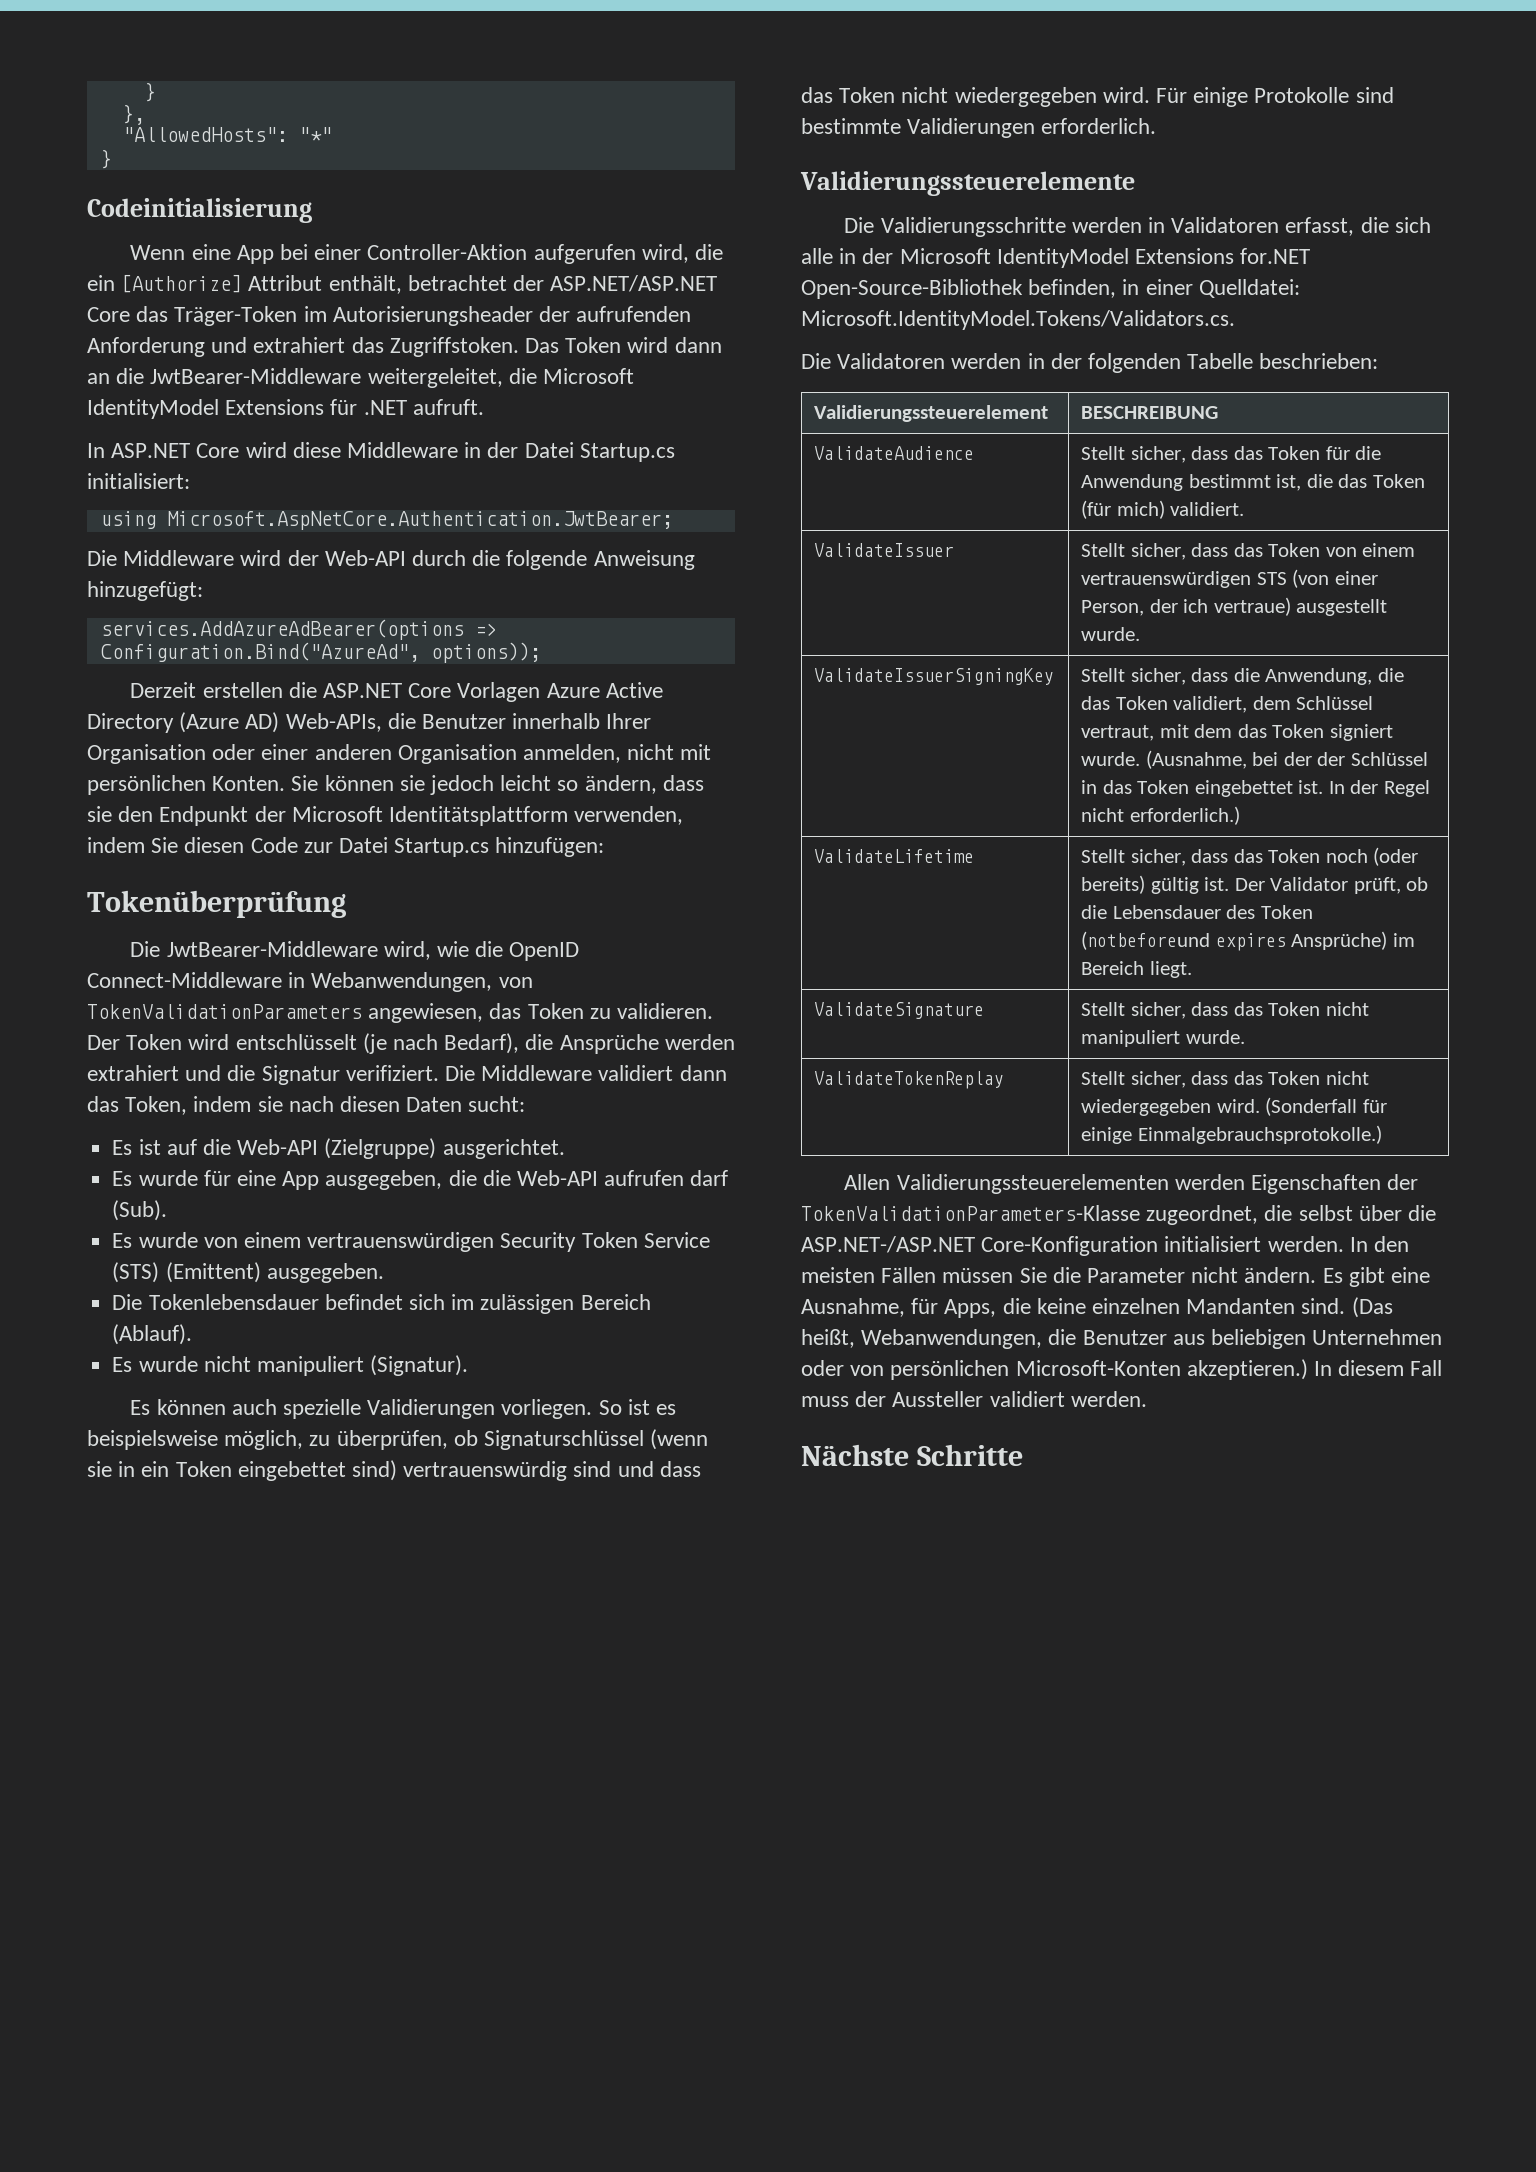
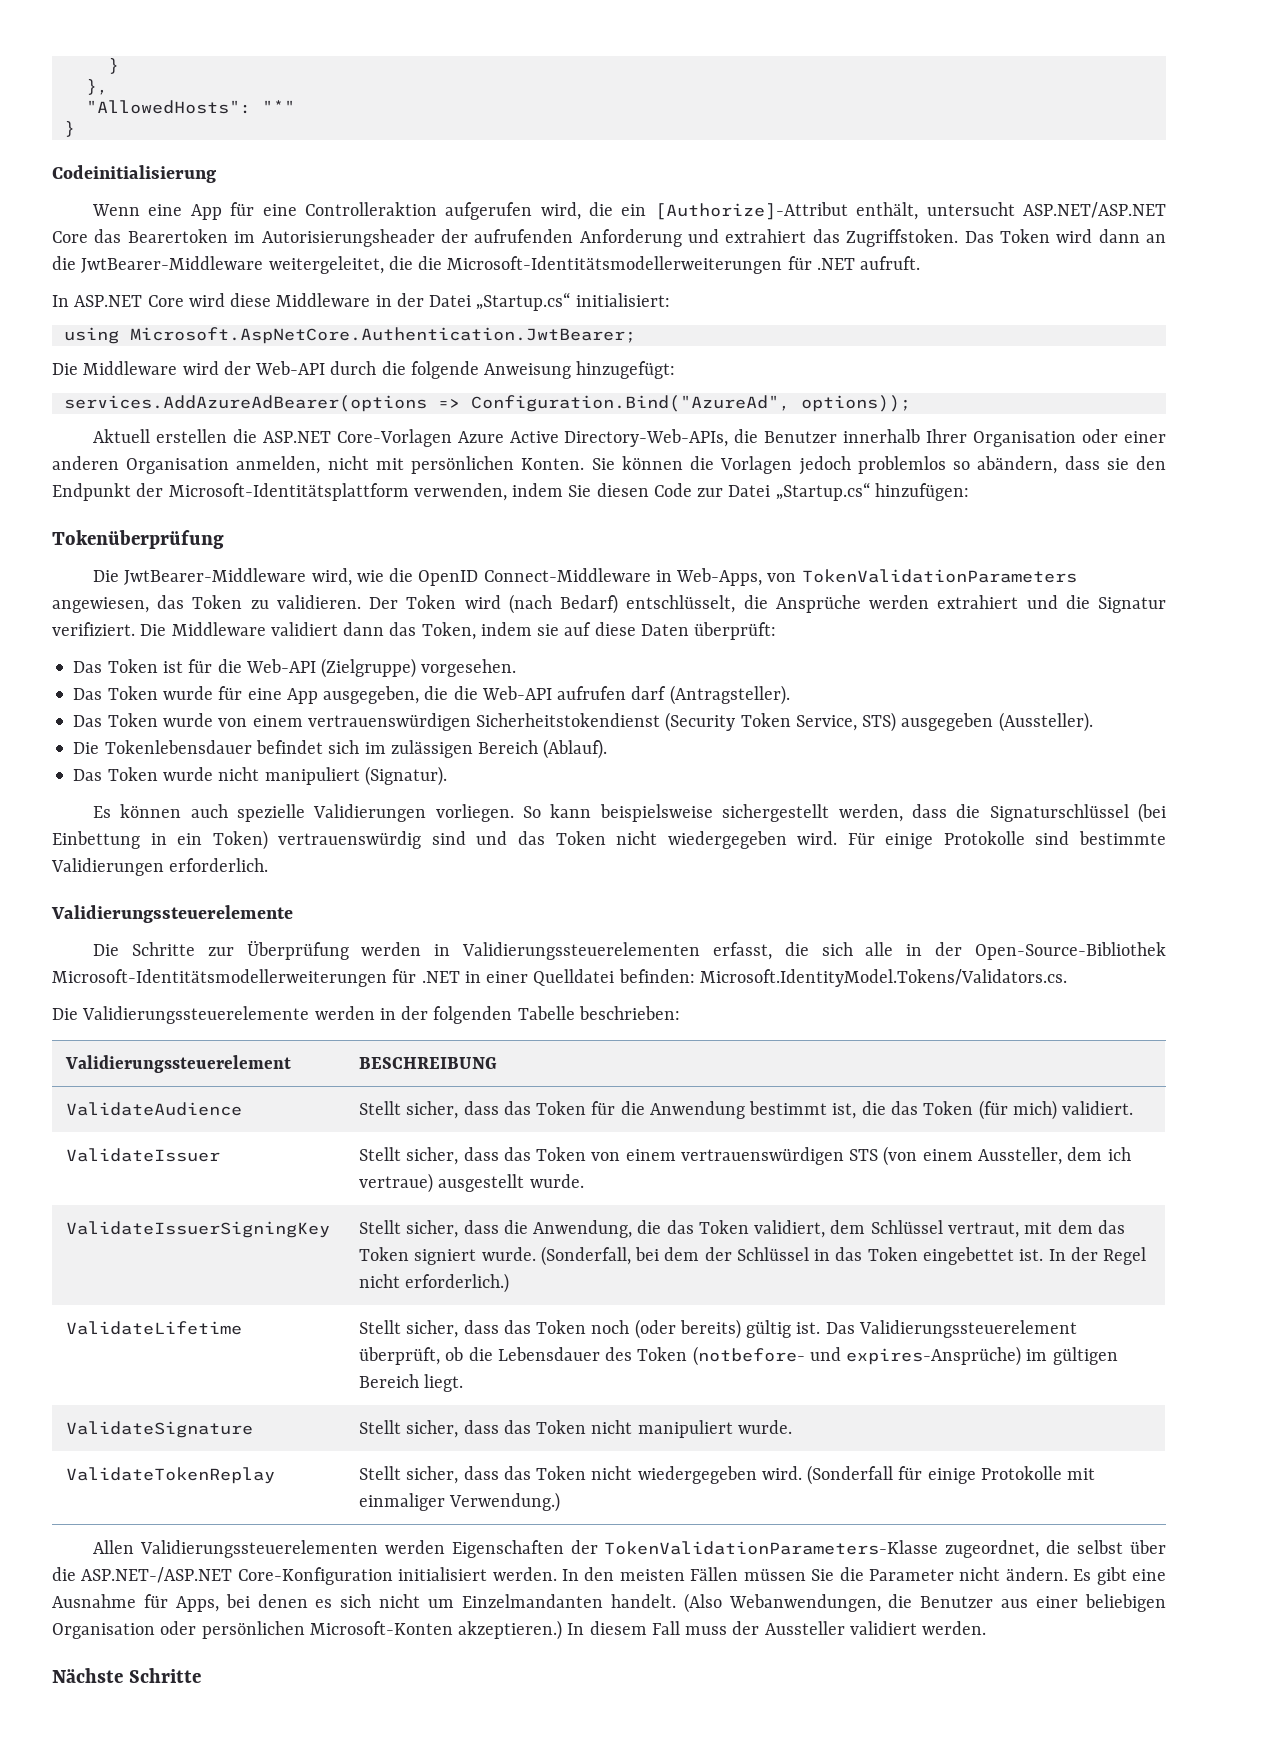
[280,244,528,260] bei einer Controller-Aktion -> [230,202,437,216] für eine Controlleraktion
[121,274,545,294] [Authorize] Attribut enthält, betrachtet der -> [654,202,1015,220] [Authorize]-Attribut enthält, untersucht
[174,306,298,326] Träger-Token -> [127,229,228,243] Bearertoken
[543,368,635,384] [87,399,325,419] Microsoft IdentityModel Extensions -> [418,256,783,274] die Microsoft-Identitätsmodellerweiterungen
[579,443,675,462] Startup.cs -> [476,292,571,311] „Startup.cs“
[130,682,197,698] Derzeit -> [92,429,150,443] Aktuell
[408,682,663,702] [87,712,382,733] Core Vorlagen Azure Active Directory (Azure AD) Web-APIs, -> [336,429,729,447] Core-Vorlagen Azure Active Directory-Web-APIs,
[399,775,657,795] sie jedoch leicht so ändern, -> [690,456,1058,475] die Vorlagen jedoch problemlos so abändern,
[291,806,569,826] Microsoft Identitätsplattform -> [168,483,409,501] Microsoft-Identitätsplattform
[394,838,490,857] Startup.cs -> [775,482,870,501] „Startup.cs“
[311,972,493,992] Webanwendungen, -> [676,568,763,586] Web-Apps,
[235,1033,520,1054] entschlüsselt (je nach Bedarf), -> [508,594,736,614] (nach Bedarf) entschlüsselt,
[288,1096,526,1112] [112,1138,565,1159] [112,1171,133,1186] nach diesen Daten sucht: // Es ist auf die Web-API (Zielgruppe) ausgerichtet. // Es -> [564,622,777,640] [73,658,517,678] [73,686,158,700] auf diese Daten überprüft: // Das Token ist für die Web-API (Zielgruppe) vorgesehen. // Das Token
[112,1200,168,1221] [112,1233,133,1248] (Sub). // Es -> [669,685,790,705] [73,713,158,727] (Antragsteller). // Das Token
[500,1232,710,1252] [112,1262,384,1283] Security Token Service (STS) (Emittent) ausgegeben. -> [476,712,1093,732] Sicherheitstokendienst (Security Token Service, STS) ausgegeben (Aussteller).
[112,1357,133,1372] Es -> [73,767,158,781] Das Token
[627,1399,677,1415] [87,1429,709,1450] [87,1460,398,1481] ist es beispielsweise möglich, zu überprüfen, ob Signaturschlüssel (wenn sie in ein Token eingebettet sind) -> [550,803,1166,823] [52,830,268,850] kann beispielsweise sichergestellt werden, dass die Signaturschlüssel (bei Einbettung in ein Token)
[659,1461,701,1477] dass -> (508, 838) none
[880,217,1280,237] Validierungsschritte werden in Validatoren -> [131,940,701,960] Schritte zur Überprüfung werden in Validierungssteuerelementen
[899,248,1311,268] [801,279,1300,299] Microsoft IdentityModel Extensions for.NET Open-Source-Bibliothek befinden, in einer Quelldatei: -> [974,942,1166,960] [52,969,695,987] Open-Source-Bibliothek Microsoft-Identitätsmodellerweiterungen für .NET in einer Quelldatei befinden:
[837,353,946,369] Validatoren -> [82,1006,310,1024] Validierungssteuerelemente
[1334,571,1378,585] [1081,599,1178,616] einer Person, der -> [922,1147,1103,1165] einem Aussteller, dem
[1145,750,1312,769] (Ausnahme, bei der -> [540,1246,700,1266] (Sonderfall, bei dem
[1234,877,1401,894] Der Validator prüft, -> [825,1320,1077,1338] [359,1347,441,1365] Das Validierungssteuerelement überprüft,
[1081,931,1415,951] (notbeforeund expires Ansprüche) im -> [692,1346,1118,1366] (notbefore- und expires-Ansprüche) im gültigen
[1137,1125,1382,1144] Einmalgebrauchsprotokolle.) -> [980,1466,1096,1480] [359,1492,561,1512] Protokolle mit einmaliger Verwendung.)
[801,1298,905,1317] Ausnahme, -> [52,1594,136,1608] Ausnahme
[1002,1297,1393,1318] [801,1329,1443,1349] [801,1360,885,1376] die keine einzelnen Mandanten sind. (Das heißt, Webanwendungen, die Benutzer aus beliebigen Unternehmen oder von -> [225,1593,1166,1613] [52,1621,197,1639] bei denen es sich nicht um Einzelmandanten handelt. (Also Webanwendungen, die Benutzer aus einer beliebigen Organisation oder

